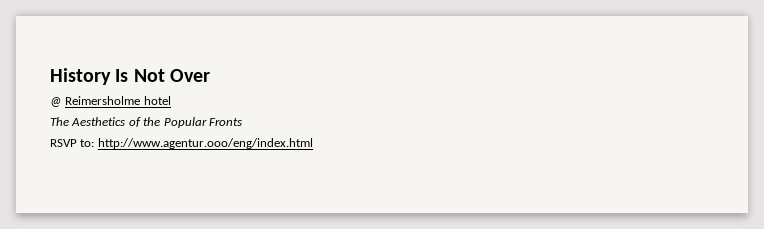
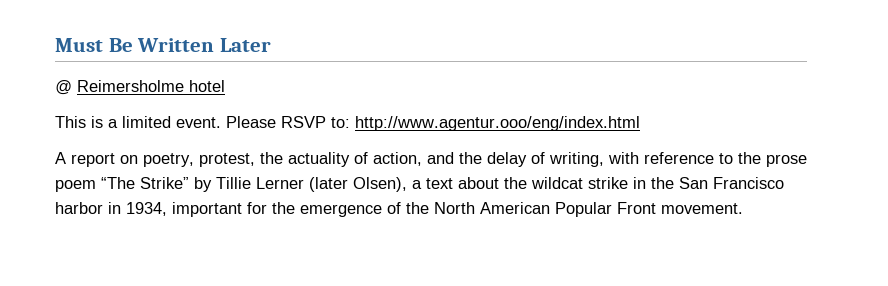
[50,68,210,85] History Is Not Over -> [55,38,271,52] Must Be Written Later
[50,117,242,128] [50,138,313,149] The Aesthetics of the Popular Fronts // RSVP to: http://www.agentur.ooo/eng/index.html -> [55,116,640,131] [55,152,807,167] [55,177,784,192] [55,202,743,217] This is a limited event. Please RSVP to: http://www.agentur.ooo/eng/index.html // A report on poetry, protest, the actuality of action, and the delay of writing, with reference to the prose poem “The Strike” by Tillie Lerner (later Olsen), a text about the wildcat strike in the San Francisco harbor in 1934, important for the emergence of the North American Popular Front movement.

